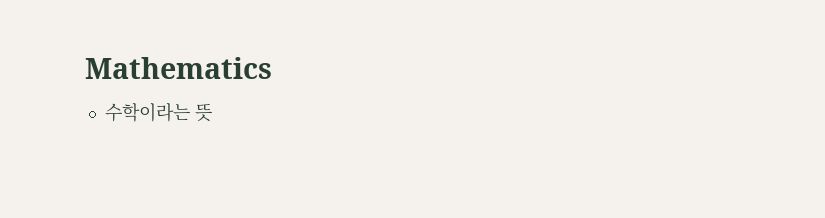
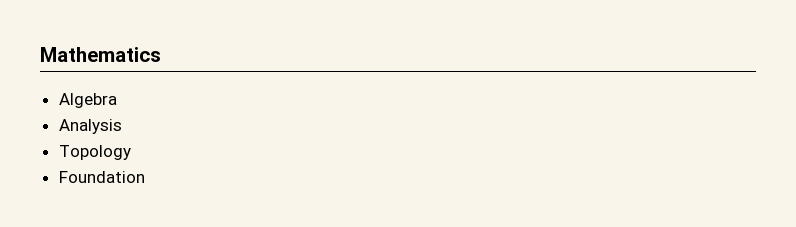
[104,103,212,122] 수학이라는 뜻 -> [58,93,117,108] [58,119,122,134] [58,145,131,160] [58,171,145,183] Algebra // Analysis // Topology // Foundation

